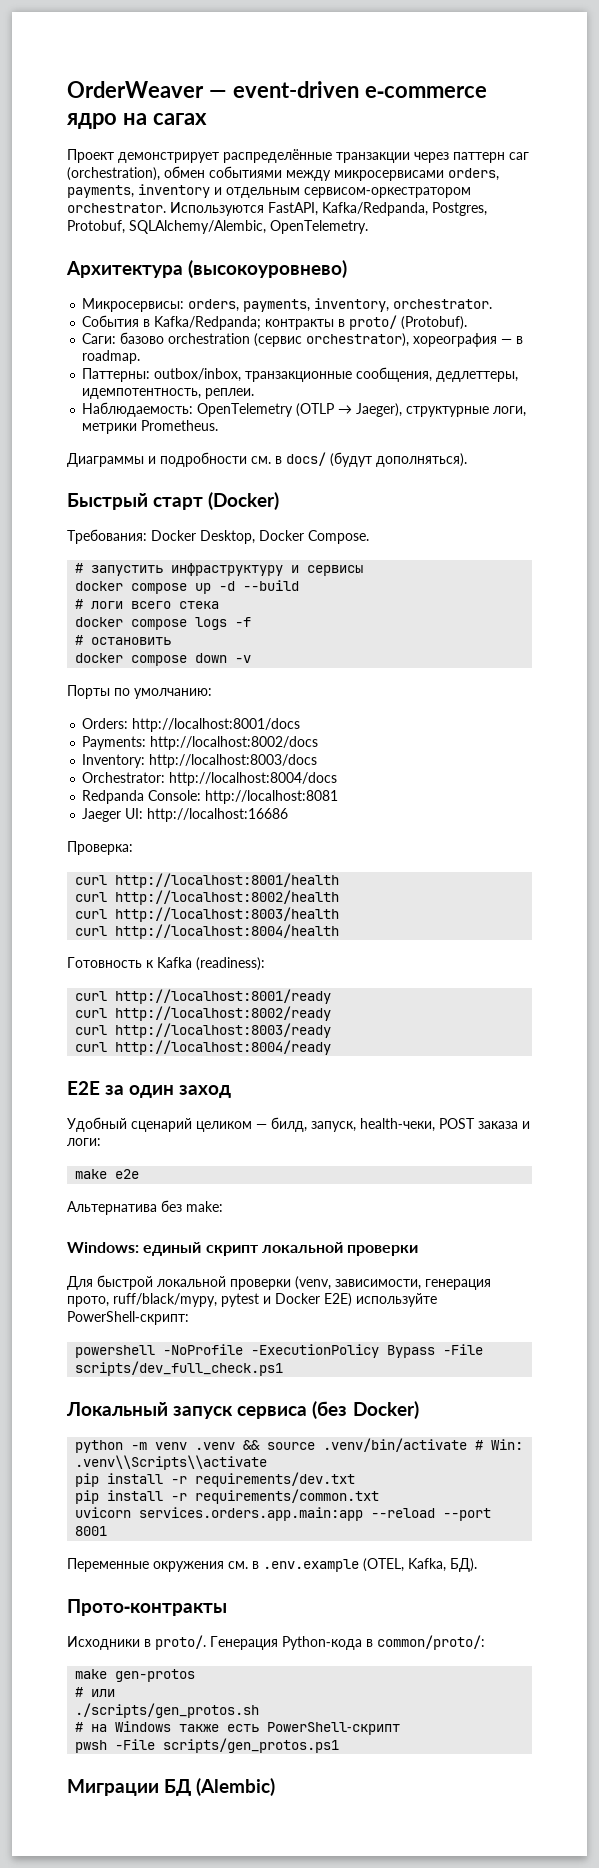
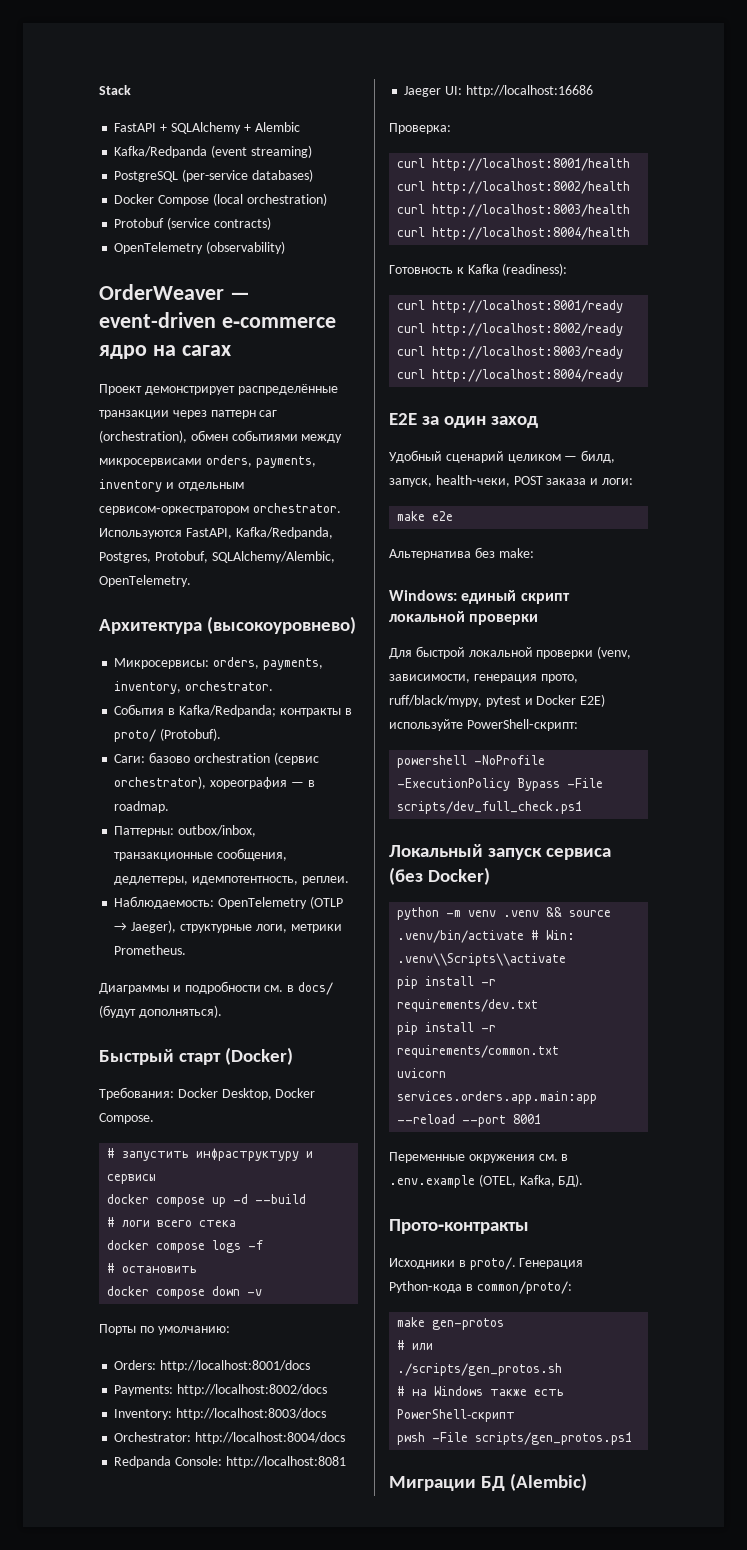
(67, 89) none -> [99,85,131,95] [114,122,300,134] [114,145,312,158] [114,169,313,182] [114,193,327,206] [114,217,271,230] [114,241,286,254] Stack // FastAPI + SQLAlchemy + Alembic // Kafka/Redpanda (event streaming) // PostgreSQL (per-service databases) // Docker Compose (local orchestration) // Protobuf (service contracts) // OpenTelemetry (observability) //

